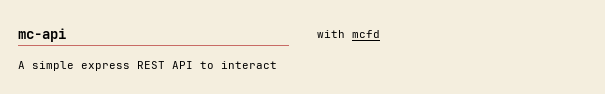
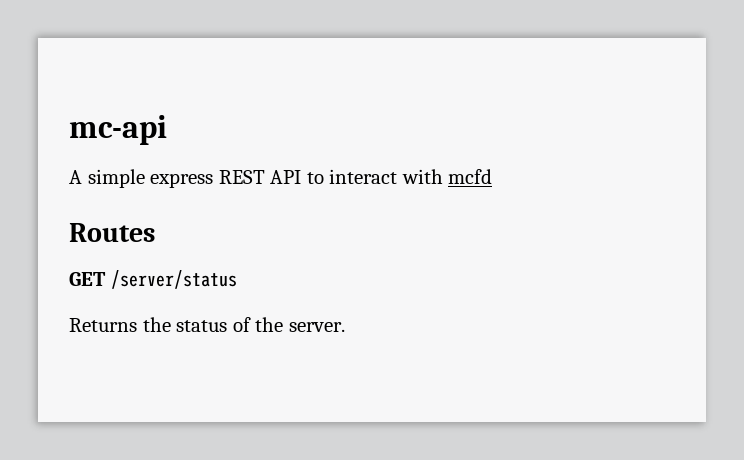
(380, 34) none -> [69,223,155,242] [69,270,237,289] [69,317,345,332] // Routes // GET /server/status // Returns the status of the server.

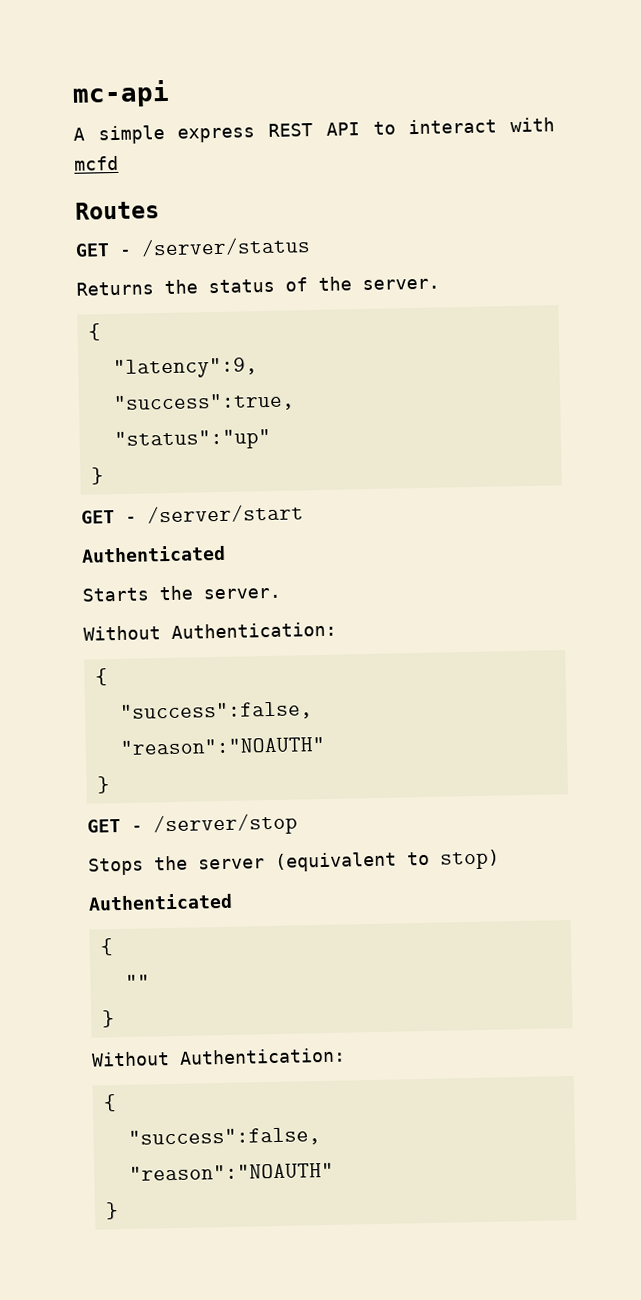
(106, 279) none -> [120,249,132,256] -
(345, 327) none -> [87,323,101,341] [112,357,258,380] [112,392,295,414] [113,428,271,452] [90,467,104,485] [81,503,304,524] [81,544,226,563] [82,585,281,602] [83,621,337,641] [94,668,108,686] [119,701,313,723] [119,736,326,756] [96,776,110,794] [87,812,298,837] [88,849,500,876] [88,892,233,911] [99,938,114,956] [124,974,150,989] [101,1010,115,1028] [91,1047,346,1067] [102,1094,117,1112] [127,1127,321,1148] [128,1162,334,1181] [104,1202,119,1220] // { // "latency":9, // "success":true, // "status":"up" // } // GET - /server/start // Authenticated // Starts the server. // Without Authentication: // { // "success":false, // "reason":"NOAUTH" // } // GET - /server/stop // Stops the server (equivalent to stop) // Authenticated // { // "" // } // Without Authentication: // { // "success":false, // "reason":"NOAUTH" // }

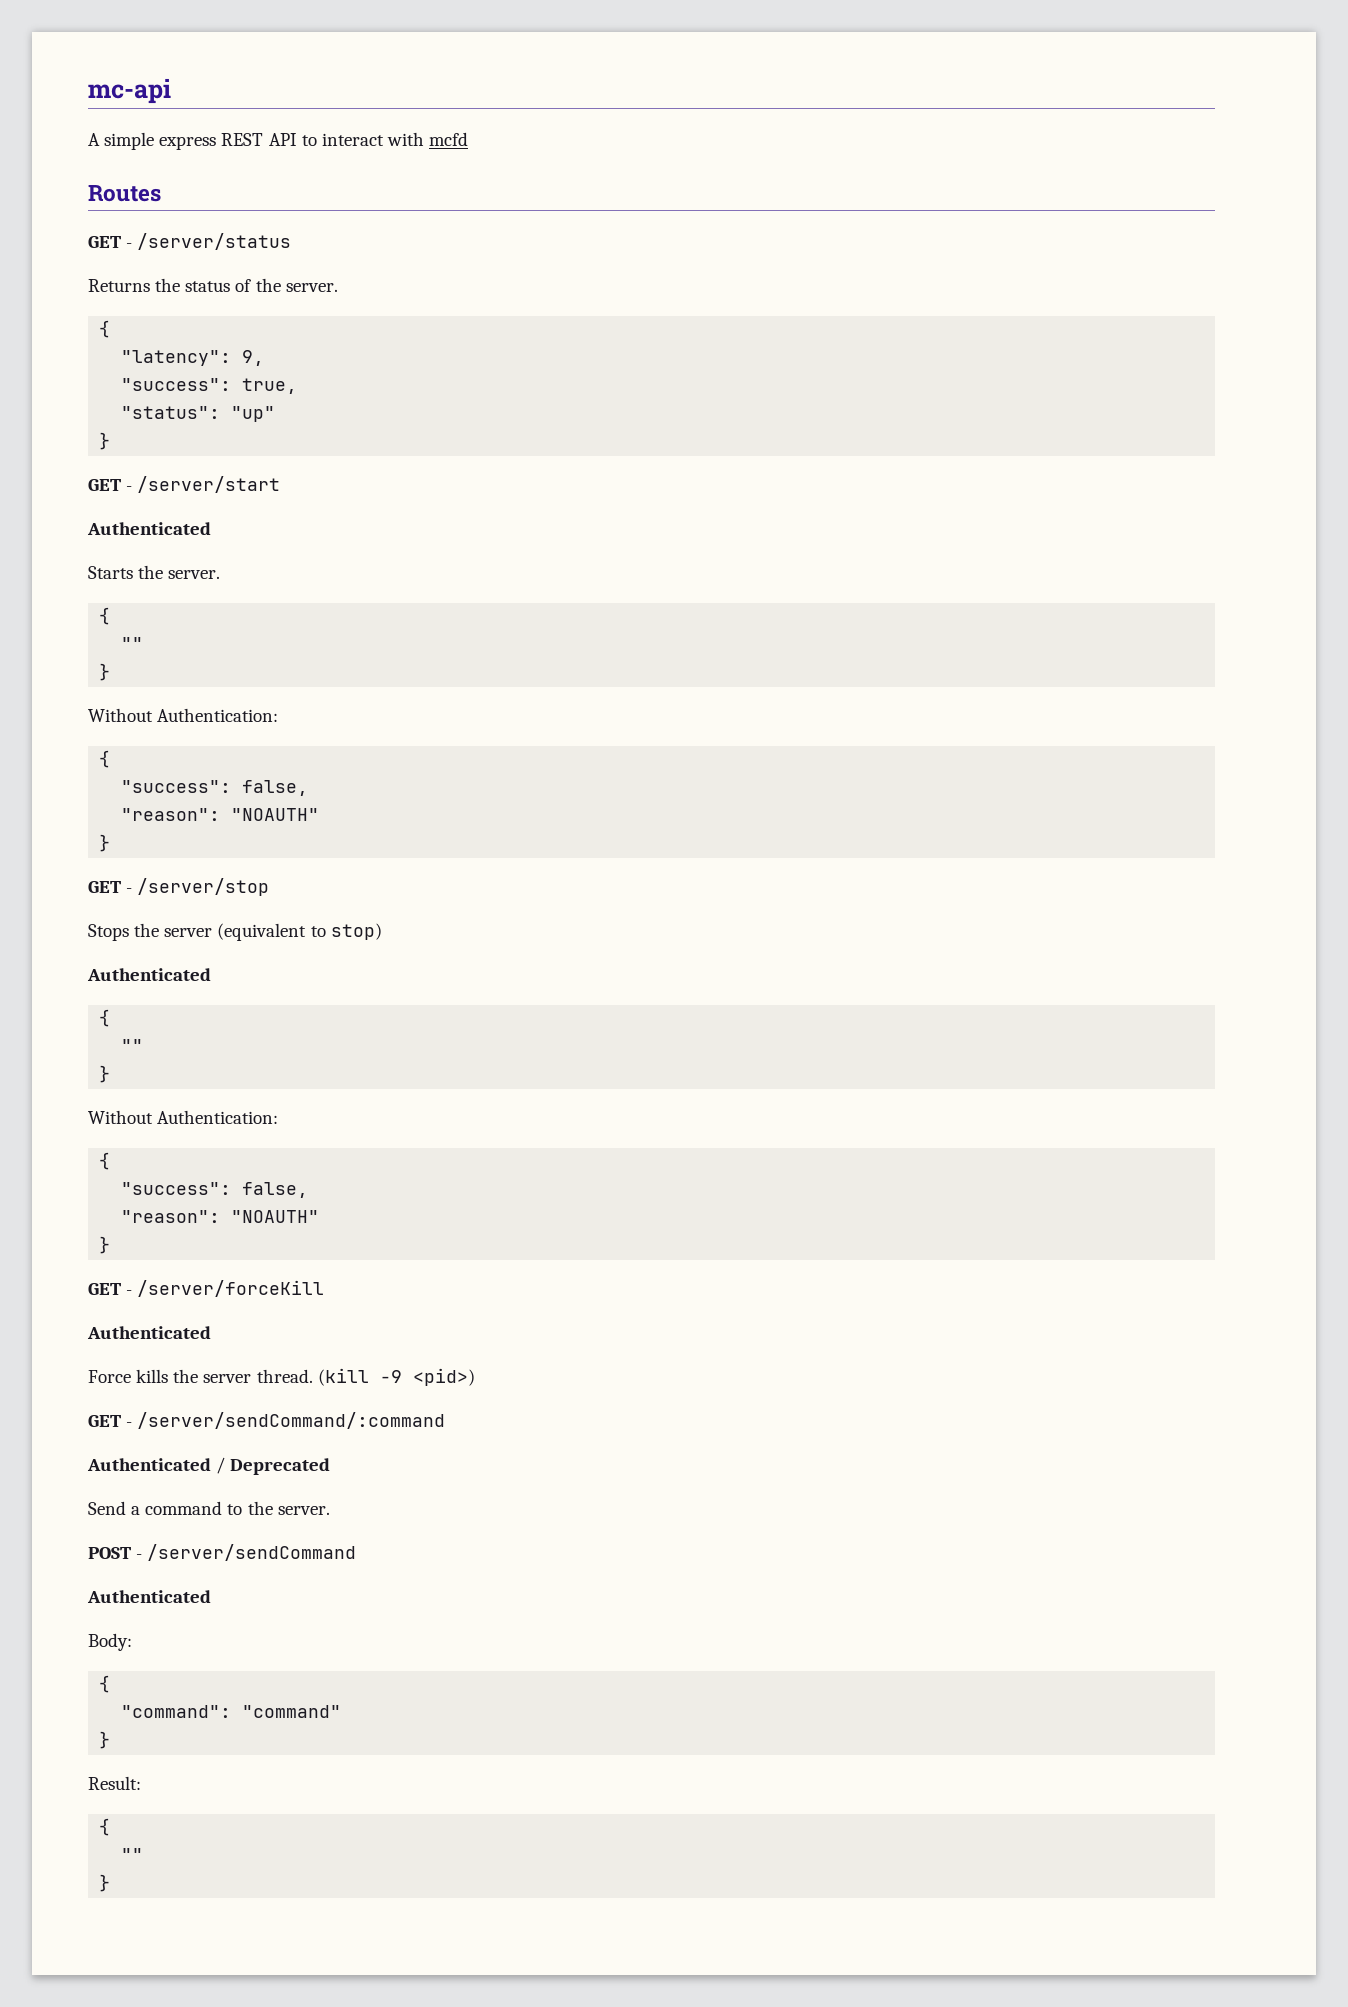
[112,357,258,380] [112,392,295,414] [113,428,271,452] "latency":9, // "success":true, // "status":"up" -> [121,350,265,366] [121,378,298,394] [121,406,276,422] "latency": 9, // "success": true, // "status": "up"
[83,621,337,641] [94,668,108,686] [119,701,313,723] [119,736,326,756] // Without Authentication: // { // "success":false, // "reason":"NOAUTH" -> [99,607,111,625] [121,637,144,650] [99,663,111,681] [88,708,279,722] [99,750,111,768] [121,780,309,796] [121,808,320,821] // { // "" // } // Without Authentication: // { // "success": false, // "reason": "NOAUTH"
[127,1127,321,1148] [128,1162,334,1181] "success":false, // "reason":"NOAUTH" -> [121,1182,309,1198] [121,1210,320,1223] [99,1236,111,1254] [88,1280,325,1297] [87,1326,211,1339] [88,1368,475,1386] [88,1412,446,1429] [87,1457,331,1475] [88,1501,330,1515] [88,1544,357,1561] [87,1590,211,1603] [88,1633,132,1651] [99,1675,111,1693] [121,1705,342,1718] [99,1731,111,1749] [88,1776,141,1790] [99,1818,111,1836] [121,1848,144,1861] "success": false, // "reason": "NOAUTH" // } // GET - /server/forceKill // Authenticated // Force kills the server thread. (kill -9 <pid>) // GET - /server/sendCommand/:command // Authenticated / Deprecated // Send a command to the server. // POST - /server/sendCommand // Authenticated // Body: // { // "command": "command" // } // Result: // { // ""

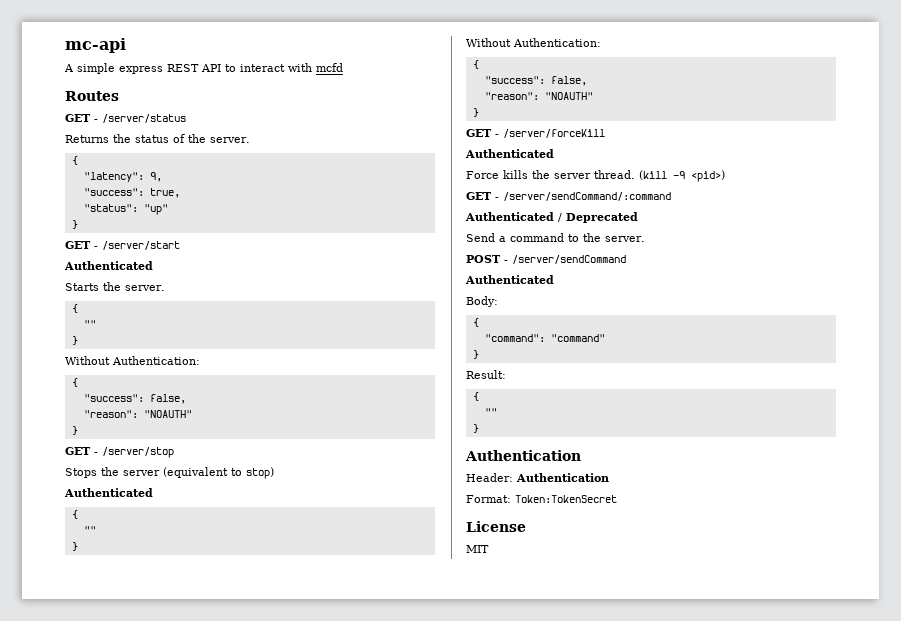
(111, 1883) none -> [465,450,581,461] [466,473,609,482] [466,495,617,503] [466,521,526,532] [466,545,489,553] // Authentication // Header: Authentication // Format: Token:TokenSecret // License // MIT

